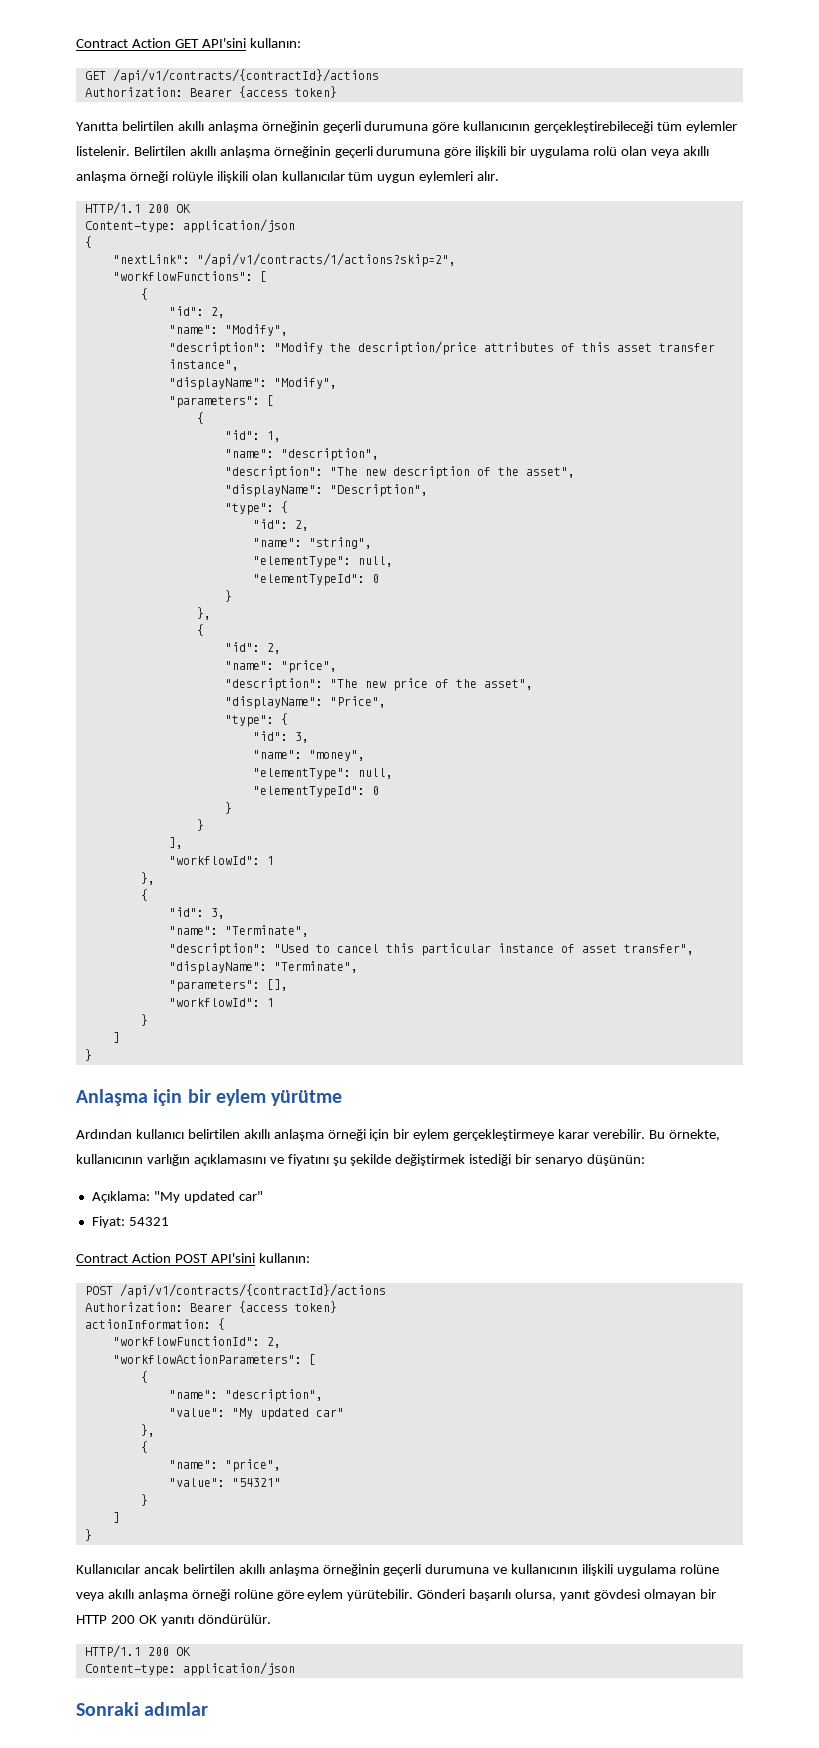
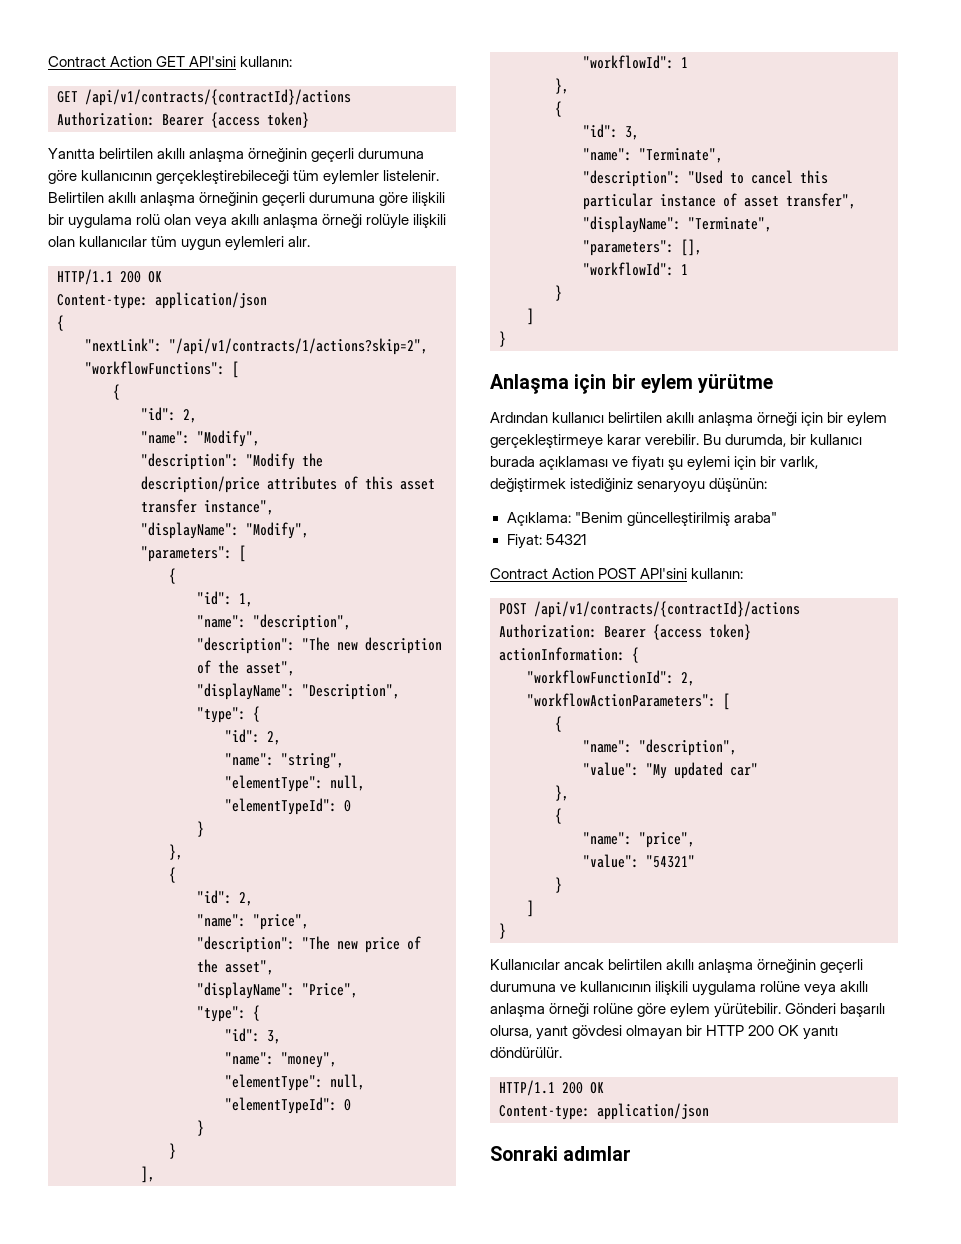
[668,1129,720,1141] [76,1154,584,1166] örnekte, kullanıcının varlığın açıklamasını ve fiyatını şu şekilde değiştirmek istediği bir senaryo -> [725,434,863,447] [490,456,819,471] [490,478,706,493] durumda, bir kullanıcı burada açıklaması ve fiyatı şu eylemi için bir varlık, değiştirmek istediğiniz senaryoyu
[153,1191,263,1203] "My updated car" -> [574,512,777,526] "Benim güncelleştirilmiş araba"

